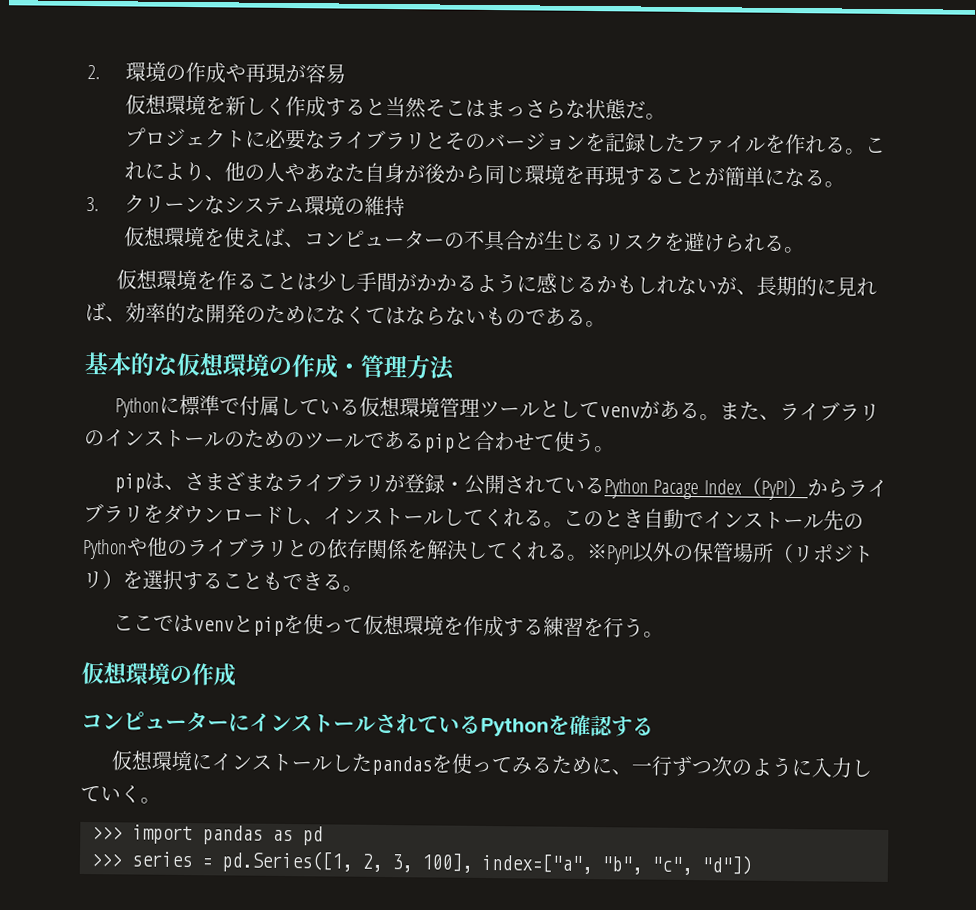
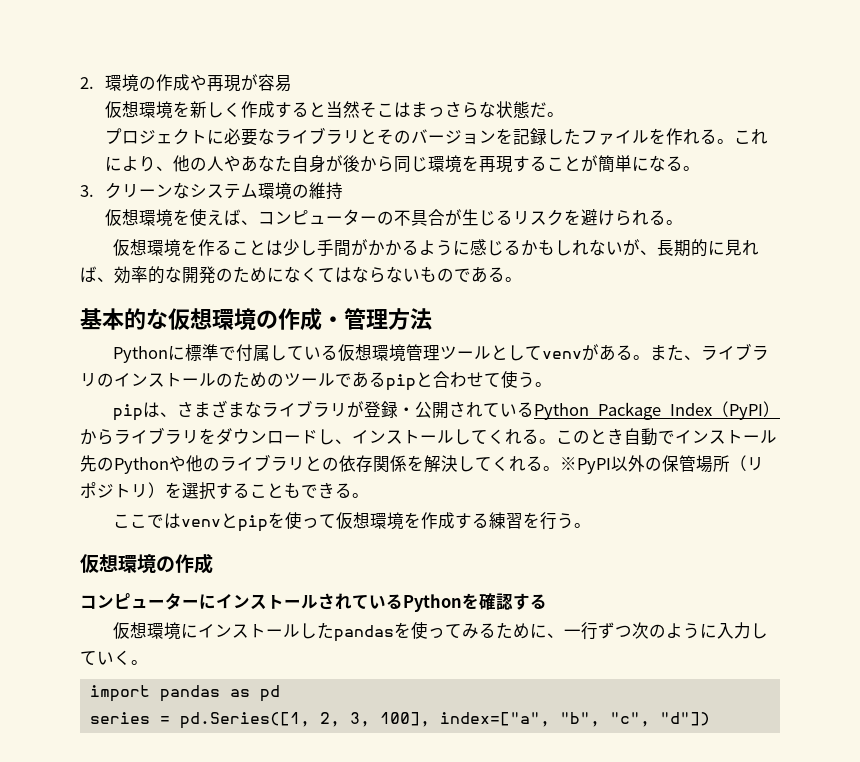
[653,479,700,500] Pacage -> [598,402,662,420] Package
[92,826,123,840] >>> -> (148, 662) none
[91,853,123,867] >>> -> (280, 693) none

